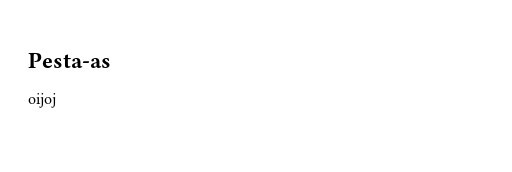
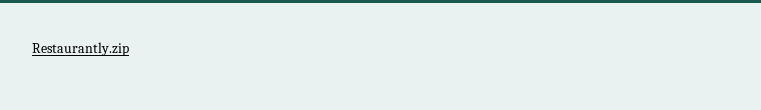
[28,52,111,68] [28,93,56,108] Pesta-as // oijoj -> [32,42,129,56] Restaurantly.zip

